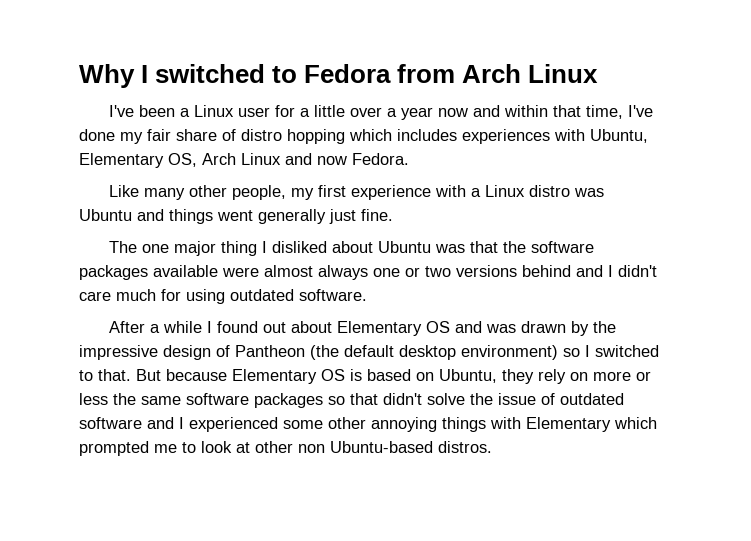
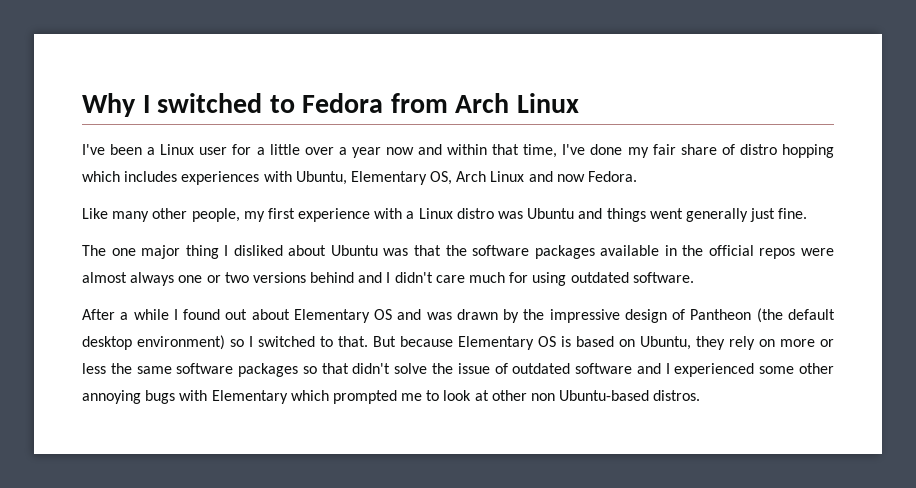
(218, 271) none -> [664,245,796,259] in the official repos
[442,417,486,432] things -> [145,390,176,404] bugs

